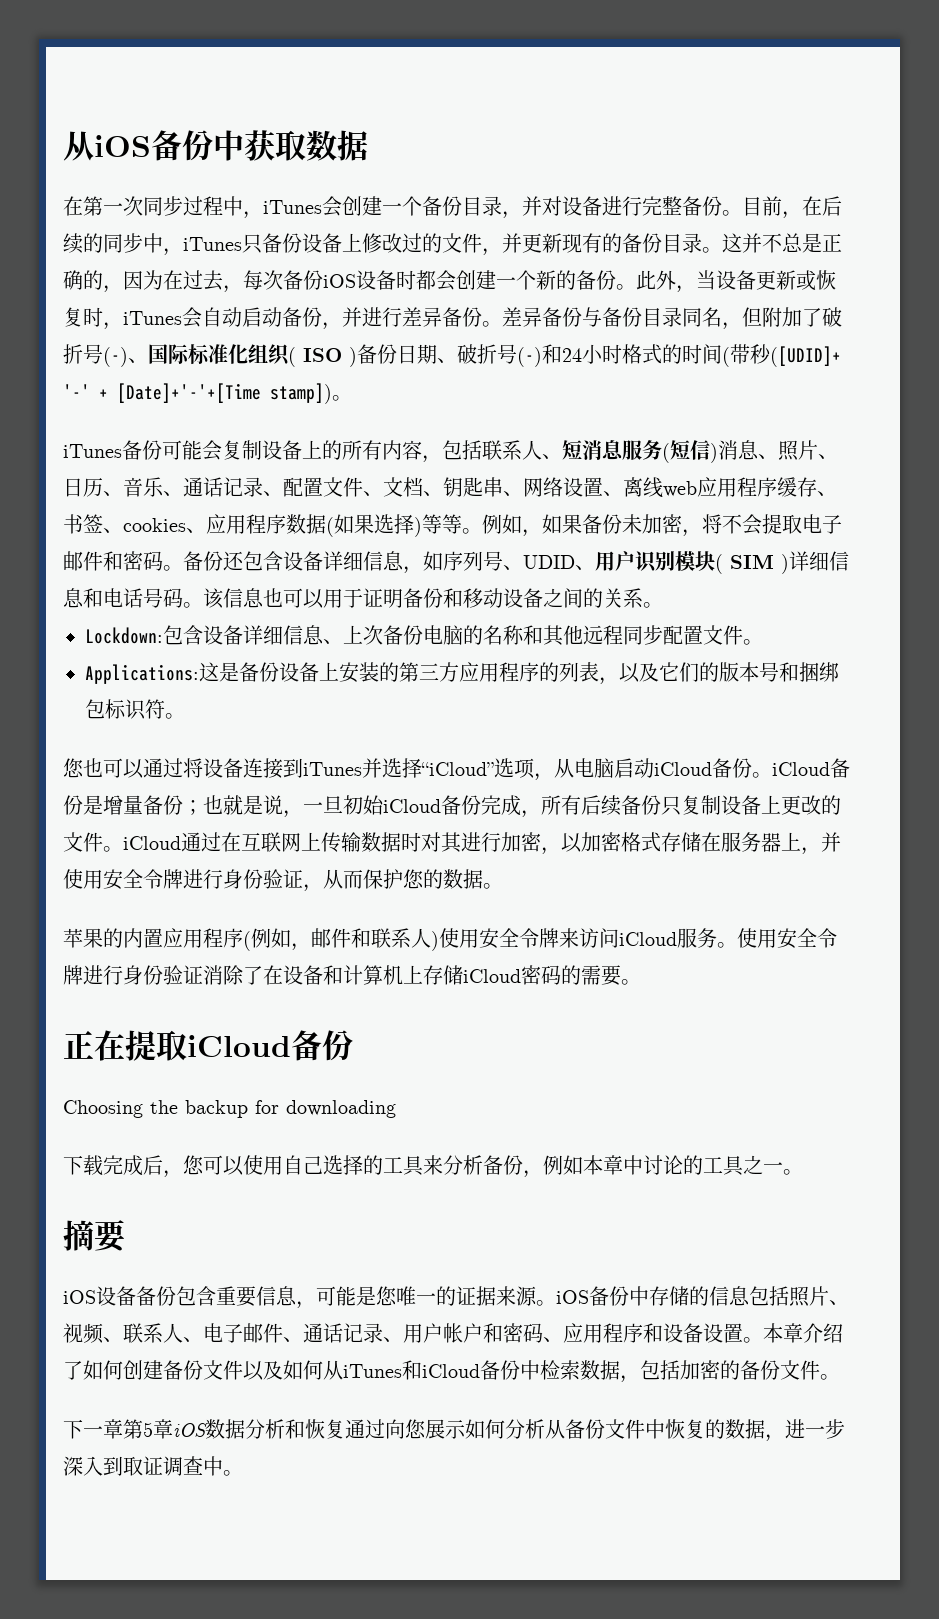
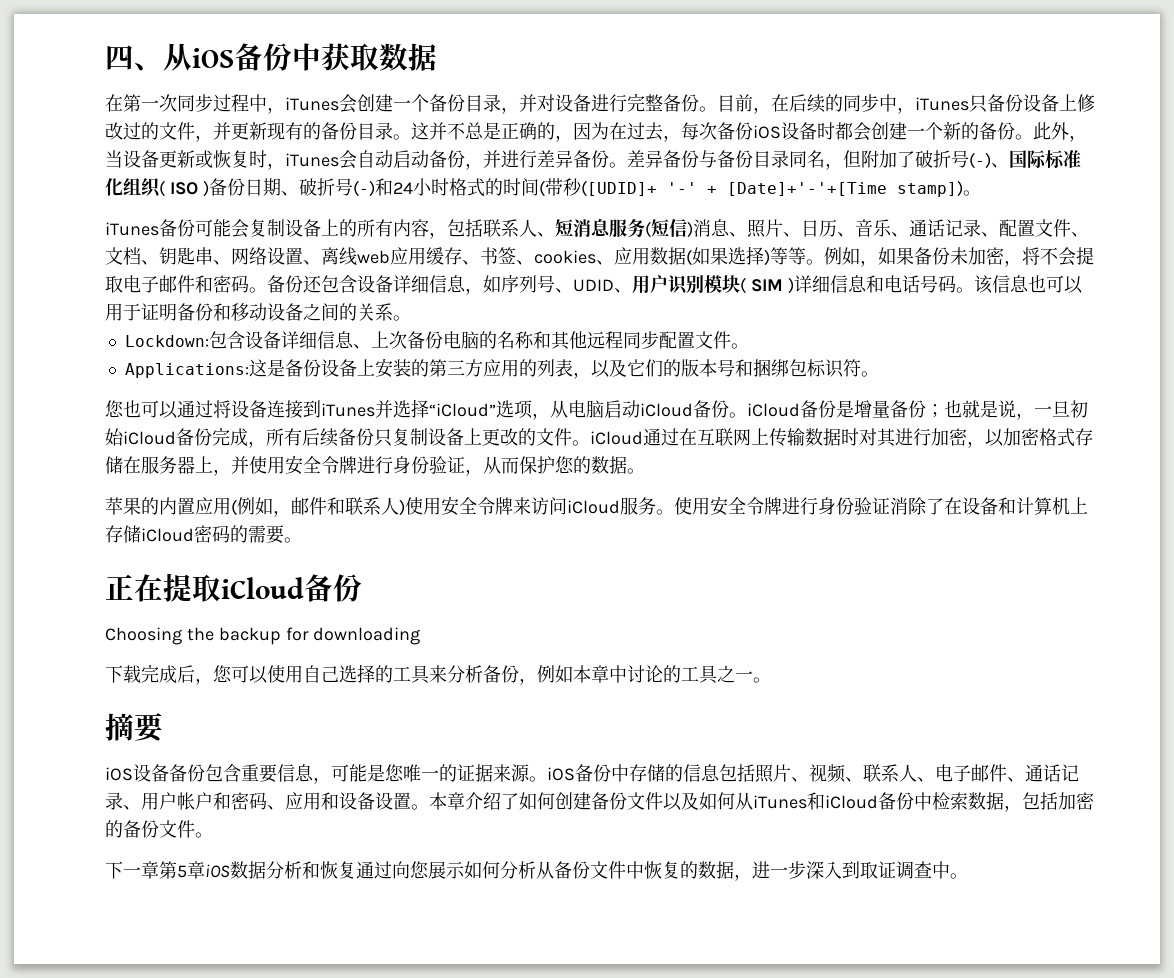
(63, 146) none -> [105,45,163,71] 四、
[737,477,777,497] 程序 -> (426, 256) none
[246,514,286,534] 程序 -> (650, 256) none
[499,662,539,682] 程序 -> (519, 368) none
[203,928,243,948] 程序 -> (231, 506) none
[603,1323,643,1343] 程序 -> (321, 801) none

